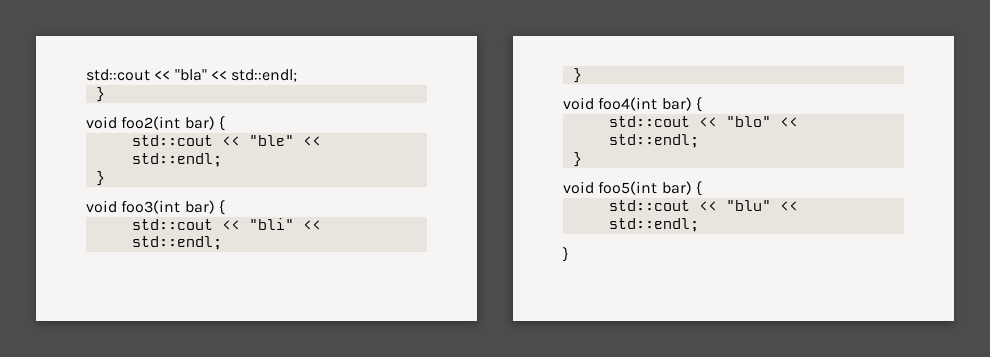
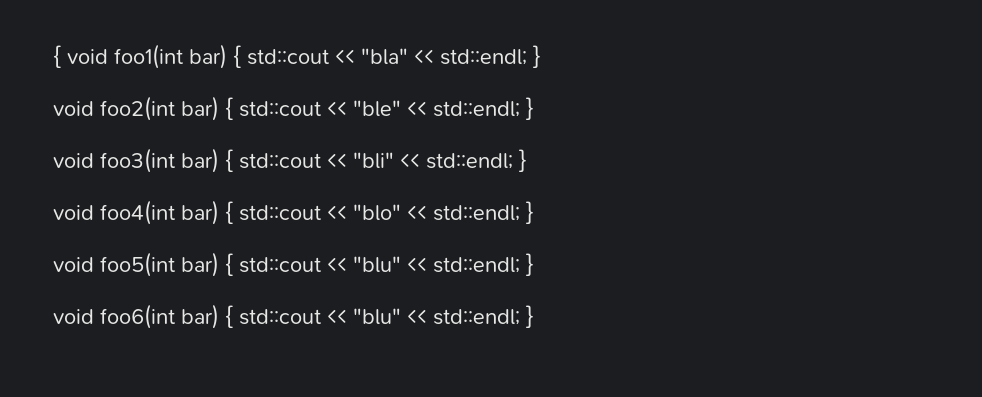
(86, 75) none -> [53,44,241,69] { void foo1(int bar) {
(298, 75) // -> (527, 57) none
(225, 123) // -> (233, 108) none
(222, 160) // -> (520, 109) none
(225, 207) // -> (233, 160) none
(222, 243) // -> (513, 161) none
(702, 104) // -> (233, 212) none
(699, 141) // -> (520, 213) none
[608,200,798,211] [608,218,699,232] // std::cout << "blu" << std::endl; // -> [239,253,534,276] [53,304,520,329] std::cout << "blu" << std::endl; } // void foo6(int bar) { std::cout << "blu" << std::endl;

